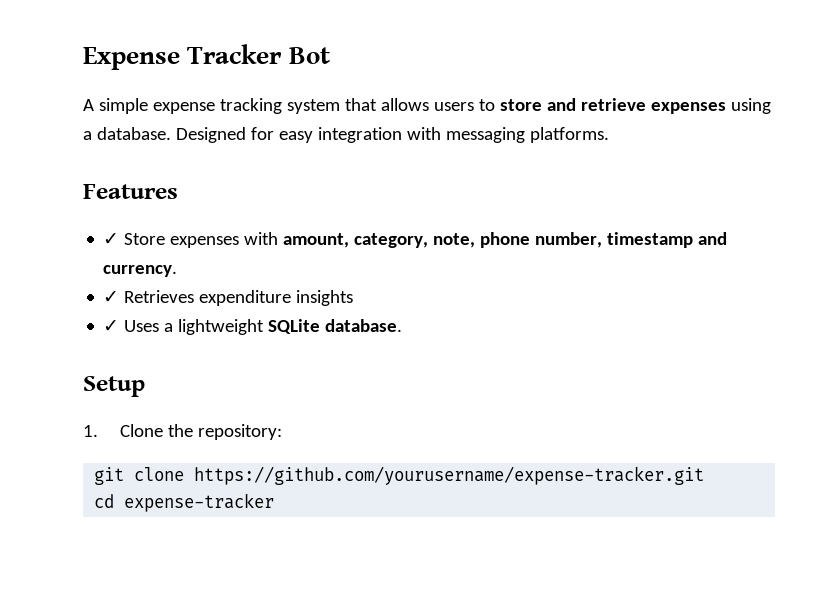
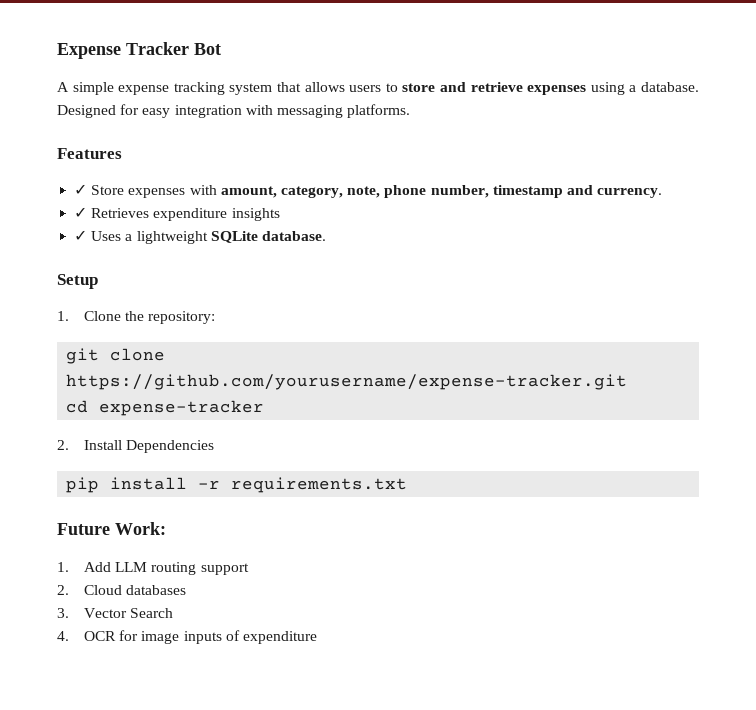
(275, 502) none -> [57,440,215,453] [66,477,408,493] [57,522,166,535] [57,562,249,575] [57,585,187,595] [57,608,174,618] [57,630,317,644] // 2. Install Dependencies // pip install -r requirements.txt // Future Work: // 1. Add LLM routing support // 2. Cloud databases // 3. Vector Search // 4. OCR for image inputs of expenditure

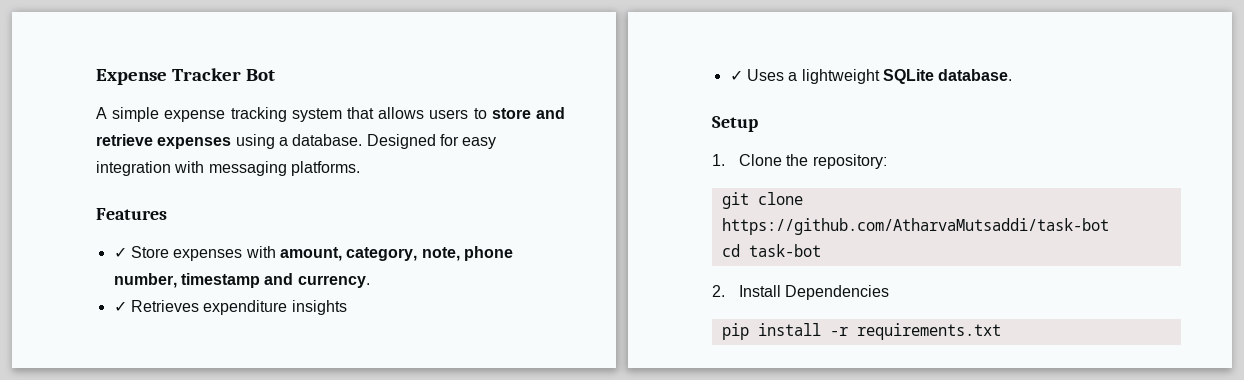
[66,374,628,390] https://github.com/yourusername/expense-tracker.git -> [721,218,1109,235] https://github.com/AtharvaMutsaddi/task-bot
[99,400,265,416] expense-tracker -> [748,244,821,257] task-bot
[57,522,166,535] [57,562,249,575] [57,585,187,595] [57,608,174,618] [57,630,317,644] // Future Work: // 1. Add LLM routing support // 2. Cloud databases // 3. Vector Search // 4. OCR for image inputs of expenditure -> (1001, 331) none

